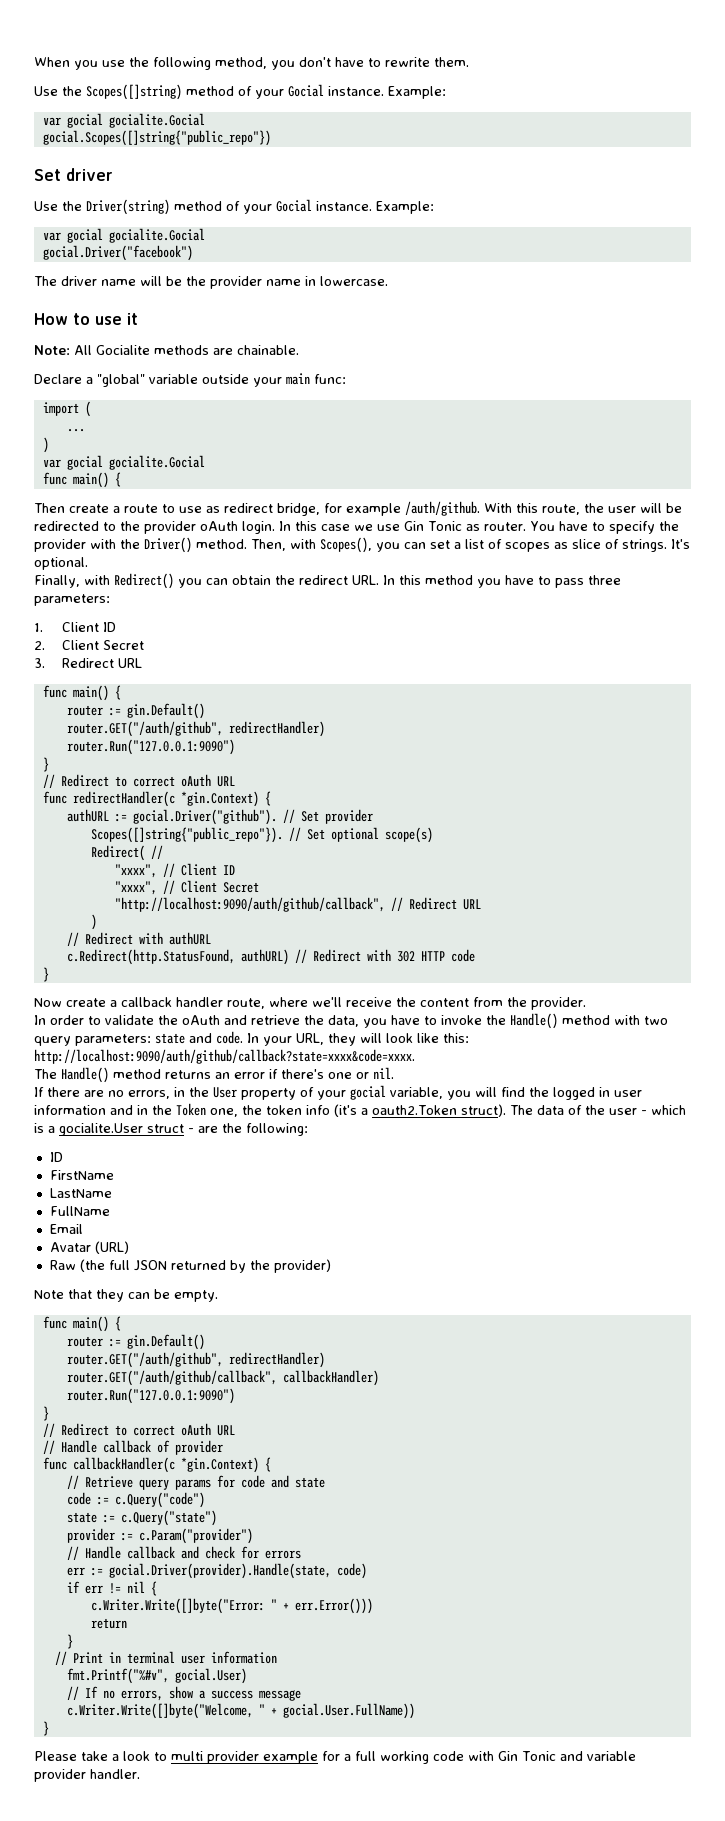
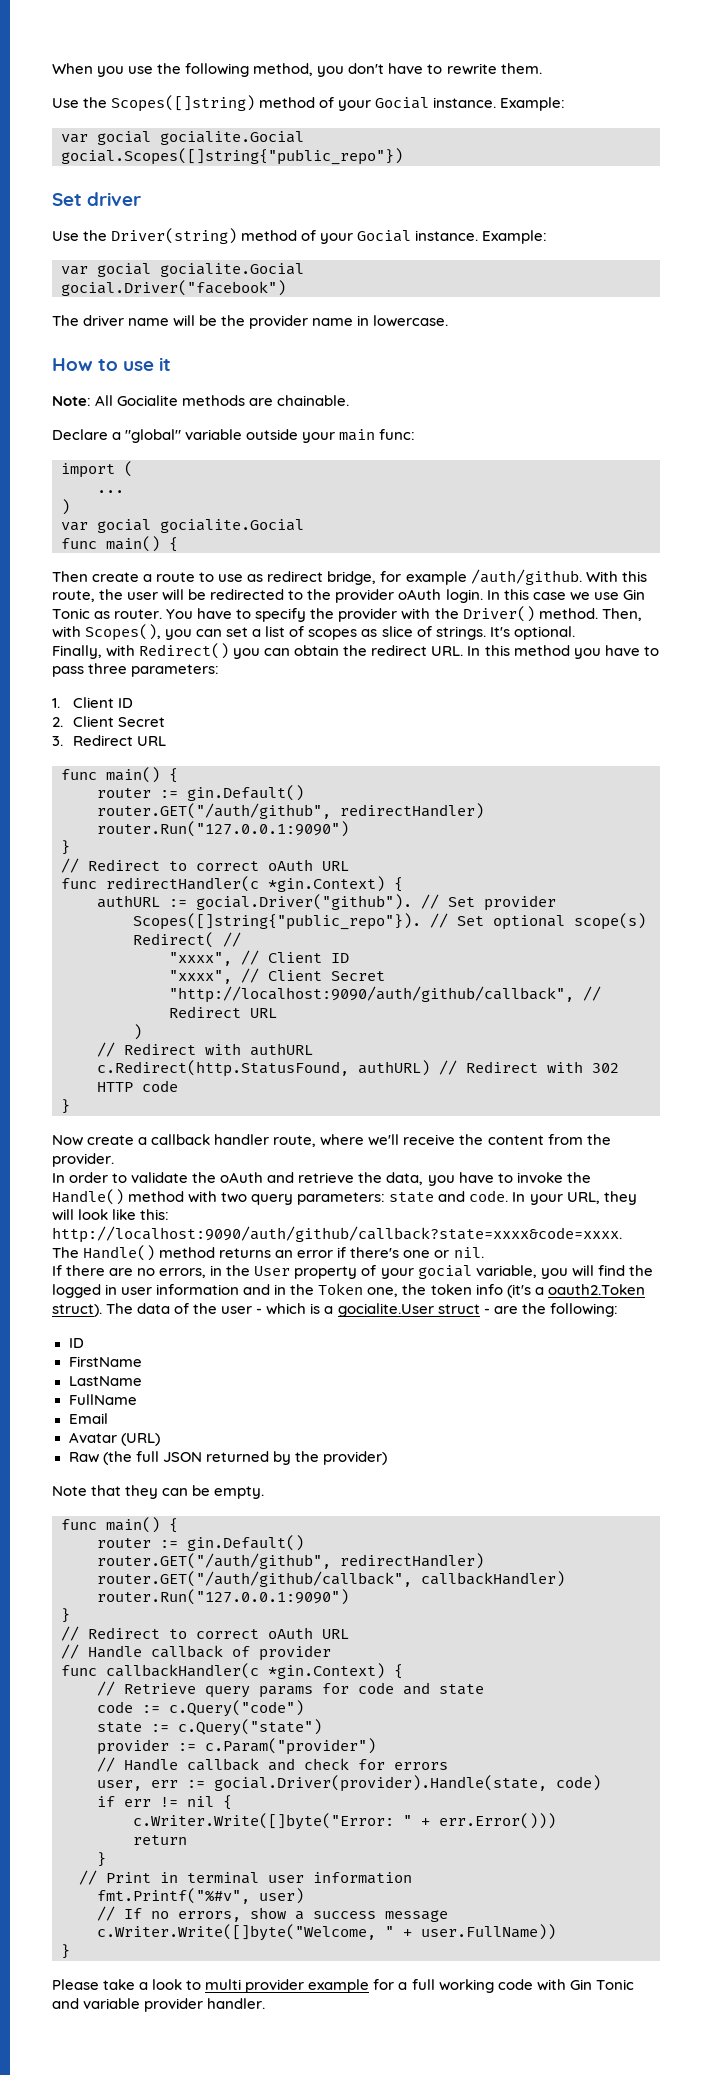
(301, 1554) none -> [97,1780,142,1791] user,
[174,1668,247,1684] gocial.User) -> [259,1888,304,1904] user)
[282,1703,415,1719] gocial.User.FullName)) -> [421,1924,556,1940] user.FullName))

